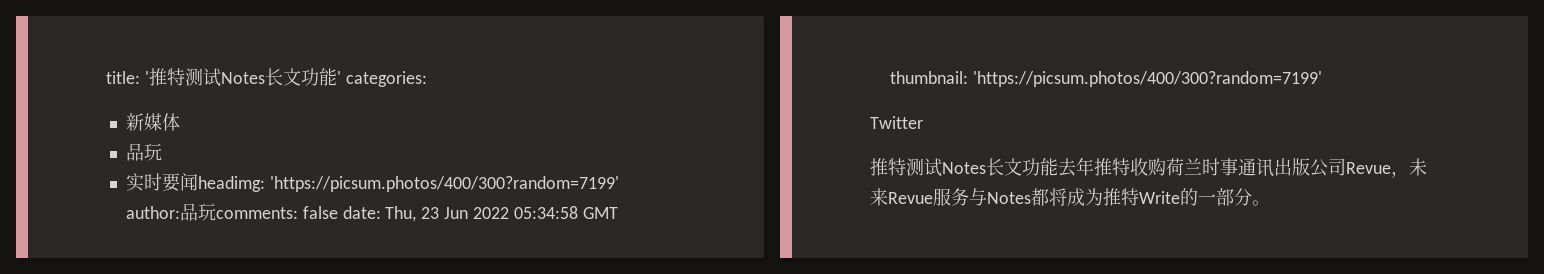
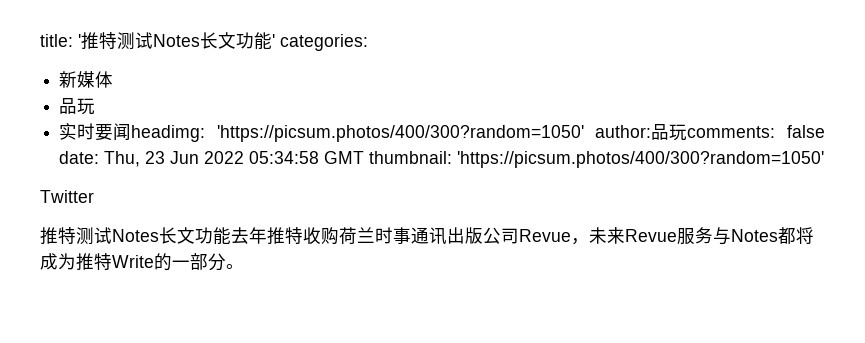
[269,176,619,192] 'https://picsum.photos/400/300?random=7199' -> [216,125,584,142] 'https://picsum.photos/400/300?random=1050'
[972,71,1322,87] 'https://picsum.photos/400/300?random=7199' -> [457,151,825,168] 'https://picsum.photos/400/300?random=1050'

